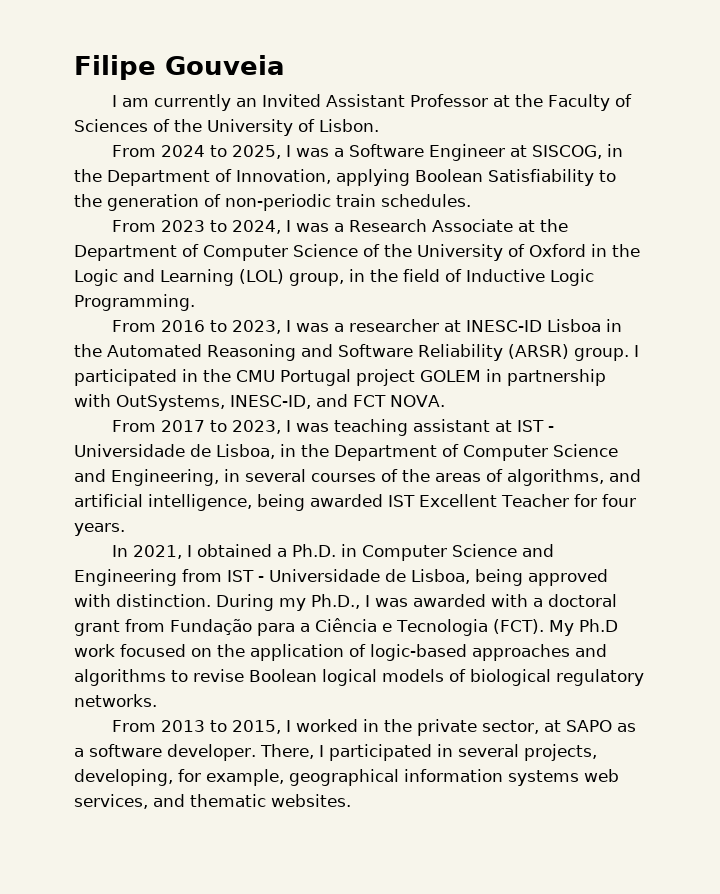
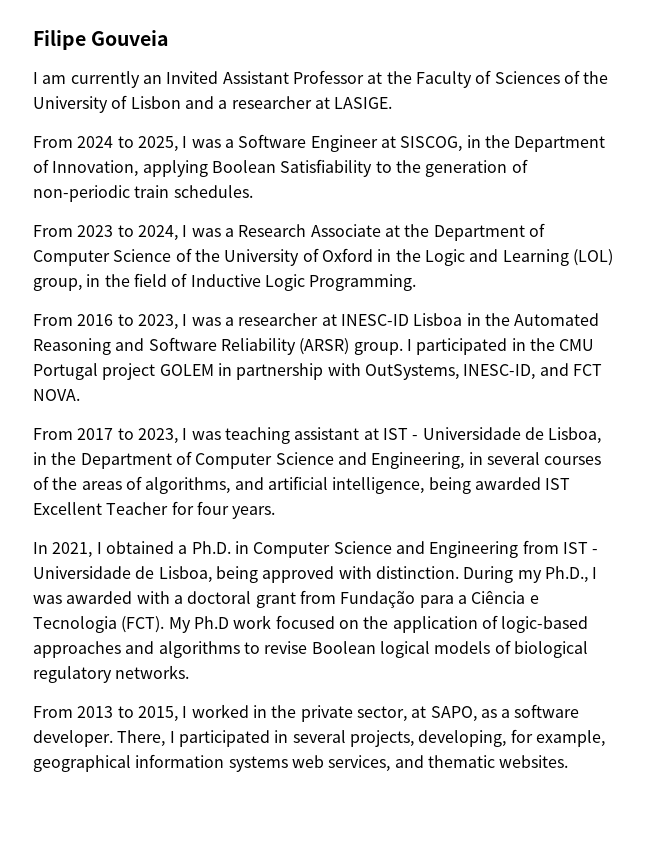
[319,119,379,132] Lisbon. -> [130,96,393,109] Lisbon and a researcher at LASIGE.
[566,720,613,732] SAPO -> [430,706,477,722] SAPO,

